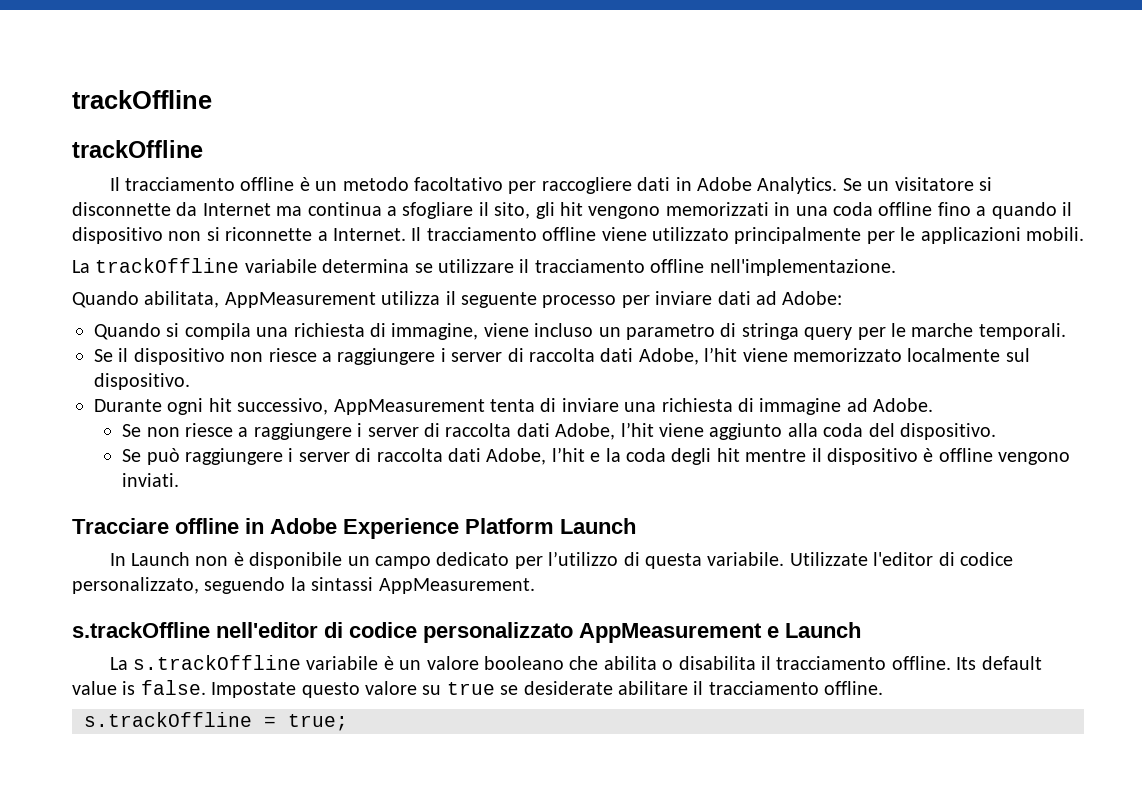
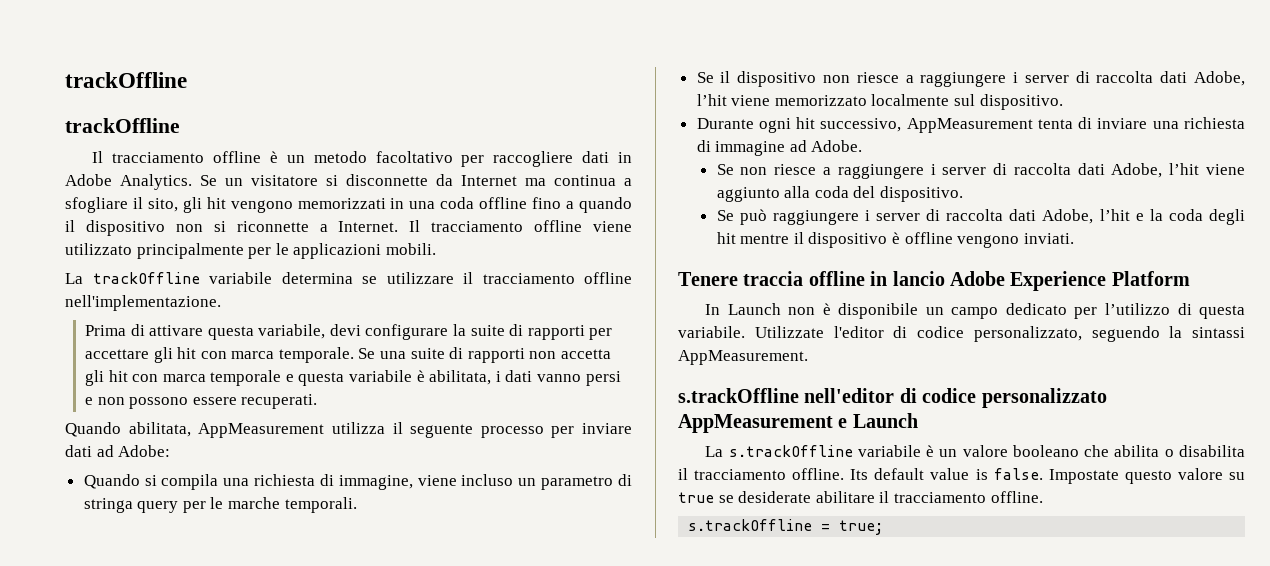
(896, 267) none -> [84,324,613,340] [84,347,612,363] [84,370,621,386] [84,394,318,409] // Prima di attivare questa variabile, devi configurare la suite di rapporti per accettare gli hit con marca temporale. Se una suite di rapporti non accetta gli hit con marca temporale e questa variabile è abilitata, i dati vanno persi e non possono essere recuperati.
[72,518,169,534] Tracciare -> [678,271,804,286] Tenere traccia
(264, 526) none -> [892,271,945,286] lancio
[560,518,636,534] Launch -> (1190, 278) none

